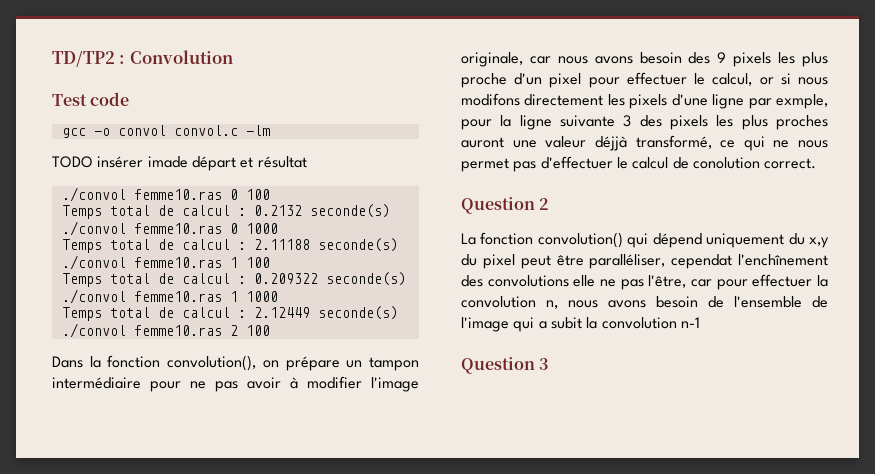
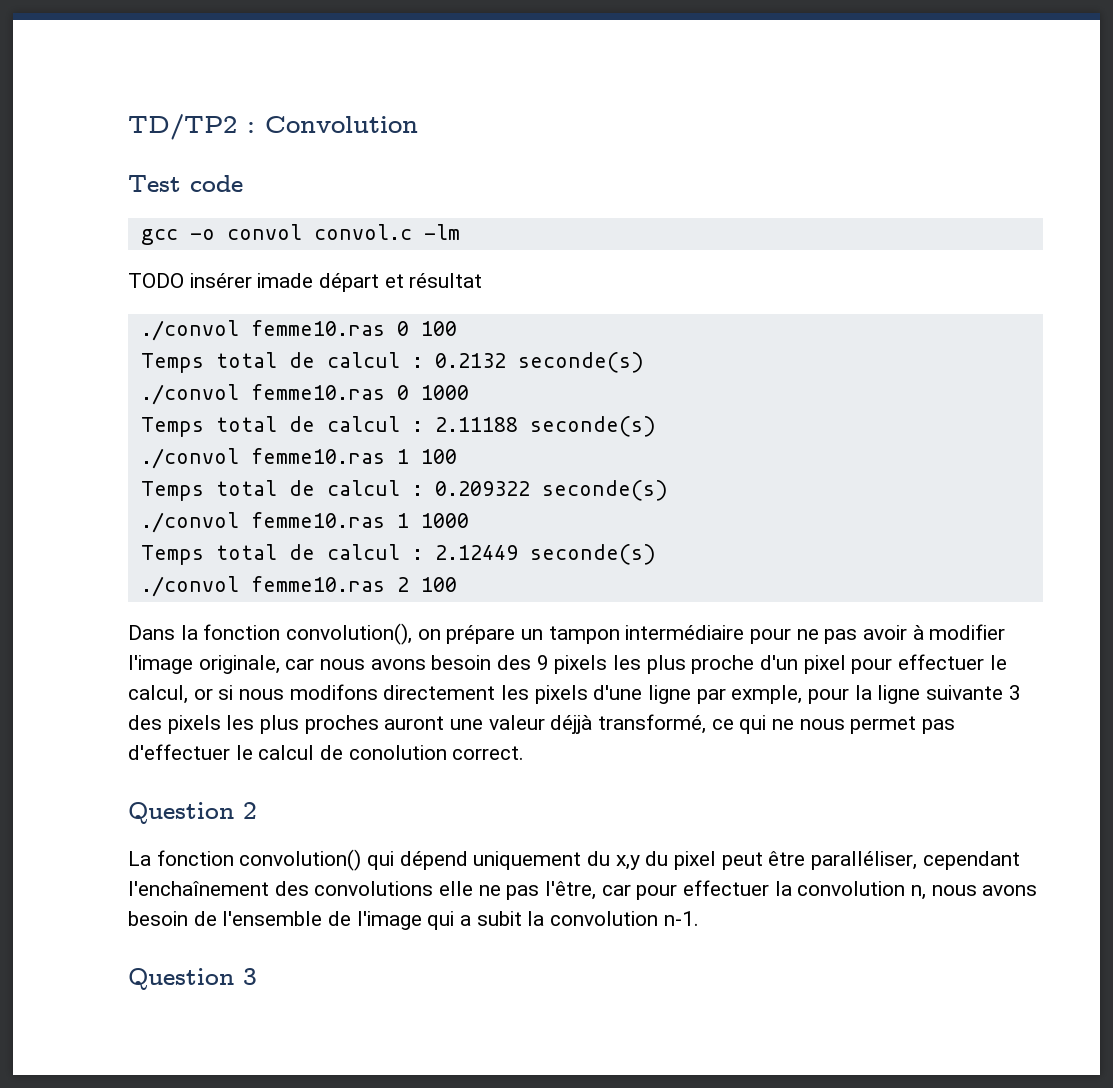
[671,254,828,269] cependat l'enchînement -> [922,851,1020,870] [128,881,269,896] cependant l'enchaînement
[680,317,700,328] n-1 -> [663,911,699,926] n-1.

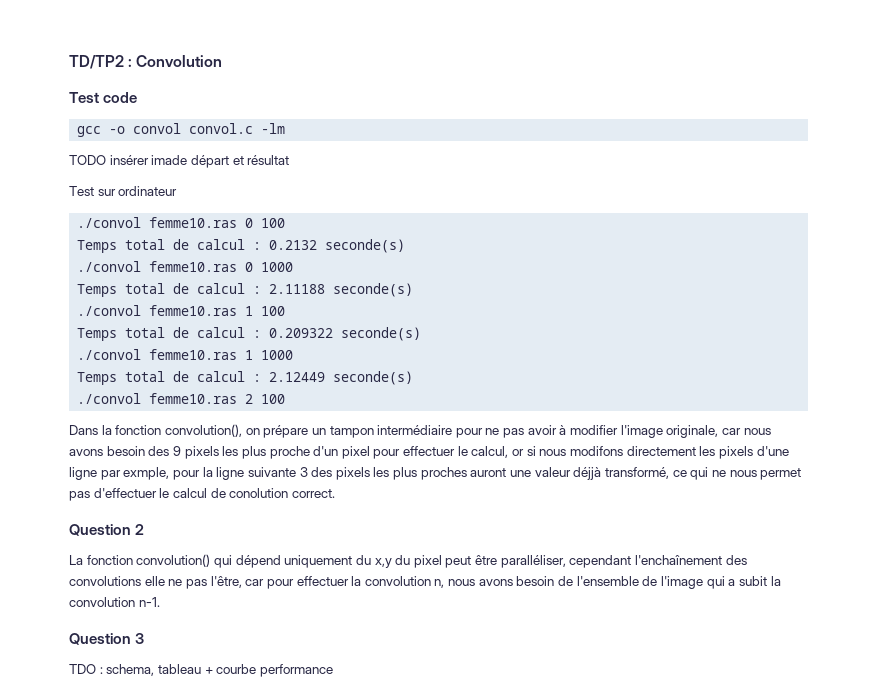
(483, 280) none -> [69,186,178,196] // Test sur ordinateur
(257, 976) none -> [69,664,333,677] // TDO : schema, tableau + courbe performance

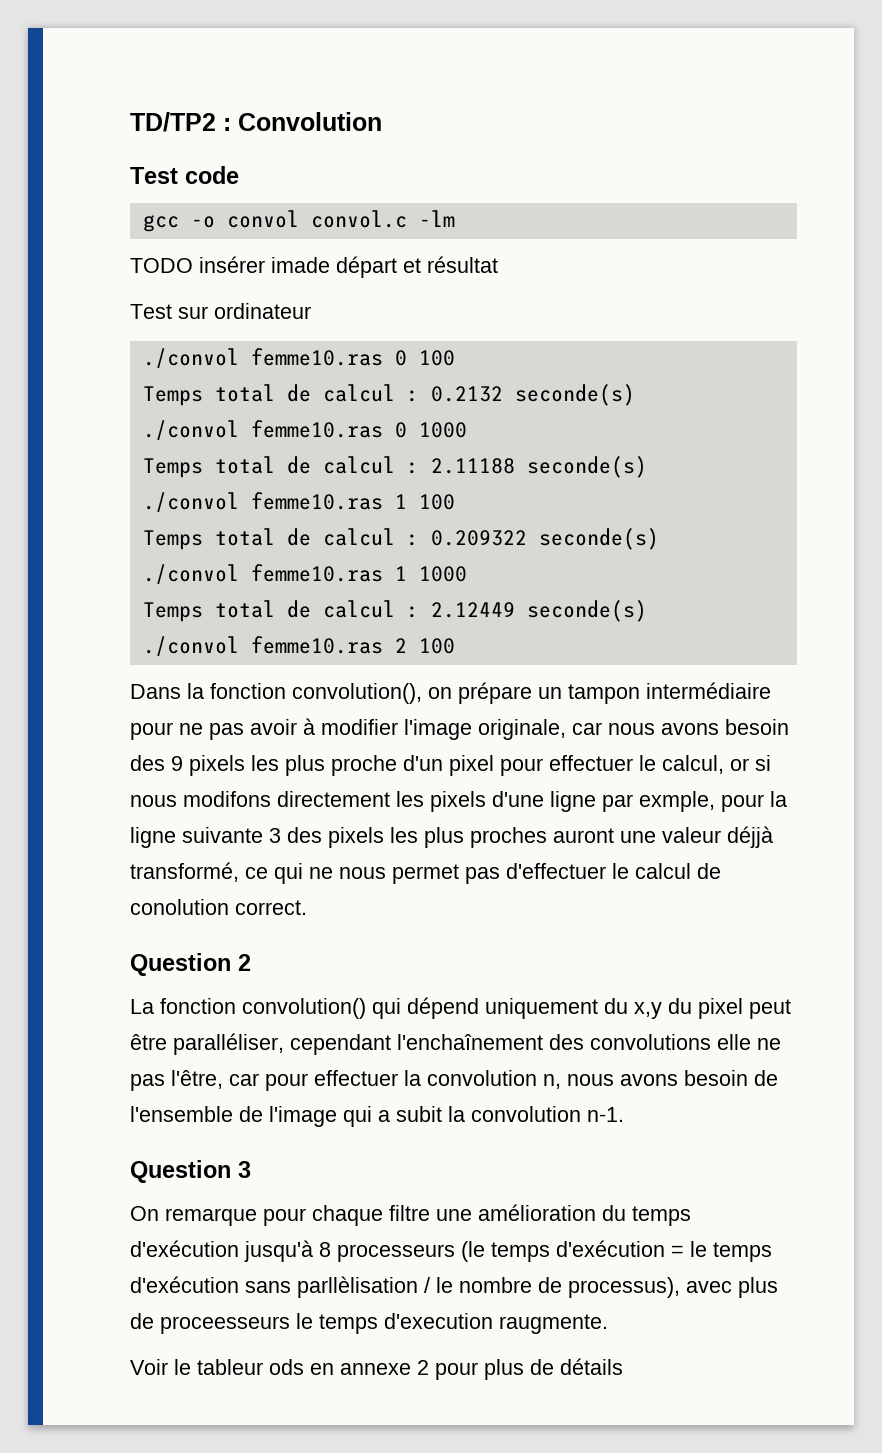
[69,664,333,677] TDO : schema, tableau + courbe performance -> [130,1204,691,1226] [130,1240,772,1262] [130,1276,778,1298] [130,1313,608,1334] [130,1358,623,1380] On remarque pour chaque filtre une amélioration du temps d'exécution jusqu'à 8 processeurs (le temps d'exécution = le temps d'exécution sans parllèlisation / le nombre de processus), avec plus de proceesseurs le temps d'execution raugmente. // Voir le tableur ods en annexe 2 pour plus de détails

